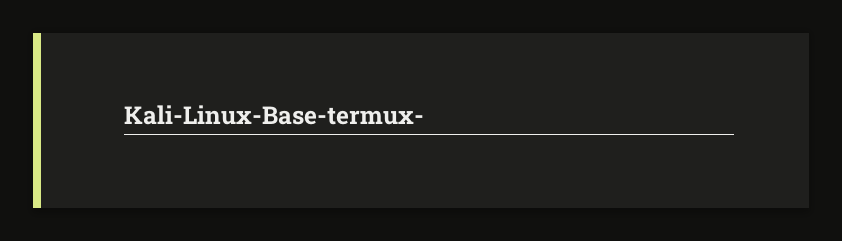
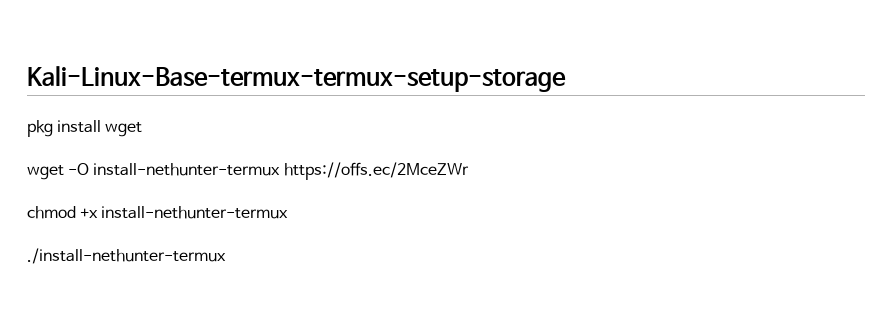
[124,105,424,125] Kali-Linux-Base-termux- -> [27,66,566,92] [27,120,143,137] [27,162,469,180] [27,206,289,219] [27,248,226,264] Kali-Linux-Base-termux-termux-setup-storage // pkg install wget // wget -O install-nethunter-termux https://offs.ec/2MceZWr // chmod +x install-nethunter-termux // ./install-nethunter-termux

